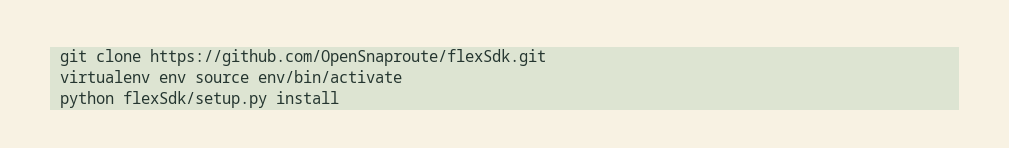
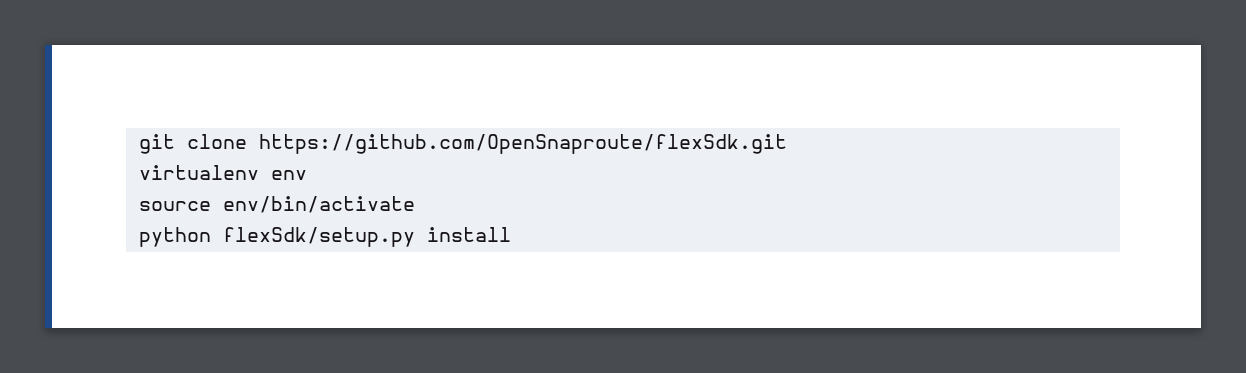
(186, 78) none -> (307, 175) //

